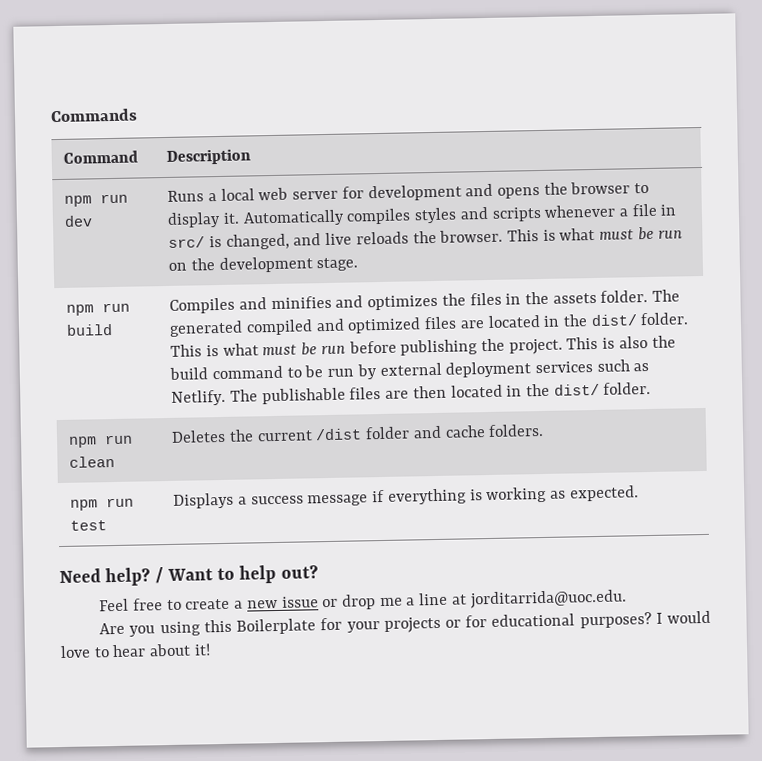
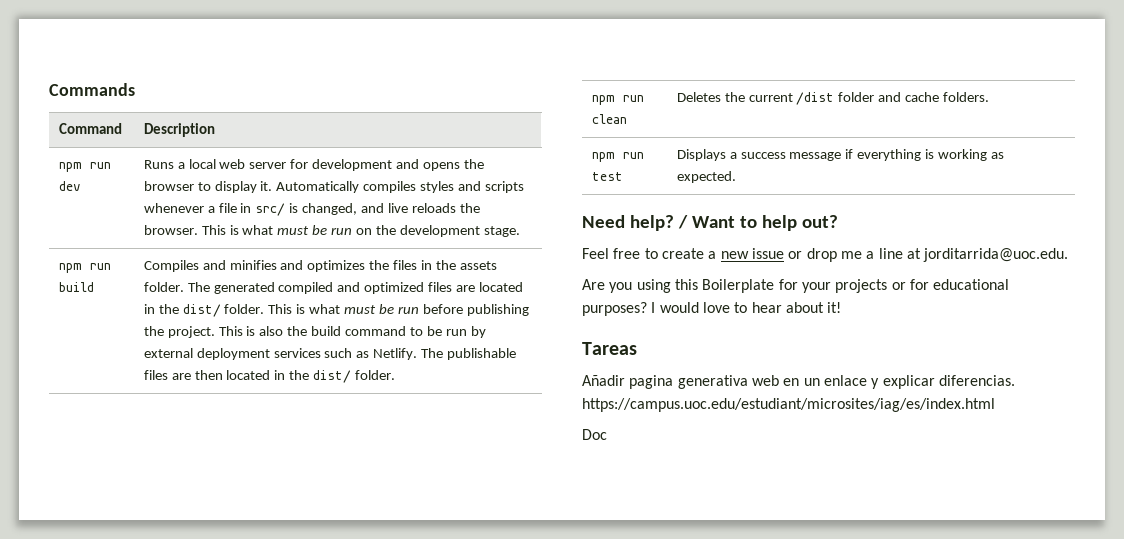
(211, 649) none -> [582,342,637,355] [582,375,1015,389] [582,398,995,412] [582,429,607,440] // Tareas // Añadir pagina generativa web en un enlace y explicar diferencias. https://campus.uoc.edu/estudiant/microsites/iag/es/index.html // Doc

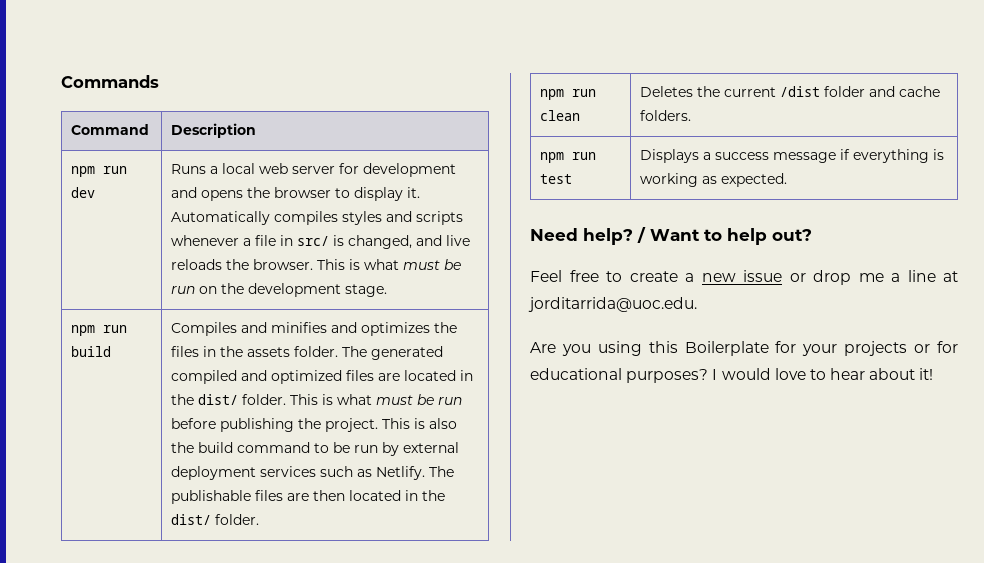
[582,342,637,355] [582,375,1015,389] [582,398,995,412] [582,429,607,440] // Tareas // Añadir pagina generativa web en un enlace y explicar diferencias. https://campus.uoc.edu/estudiant/microsites/iag/es/index.html // Doc -> (934, 374) none

